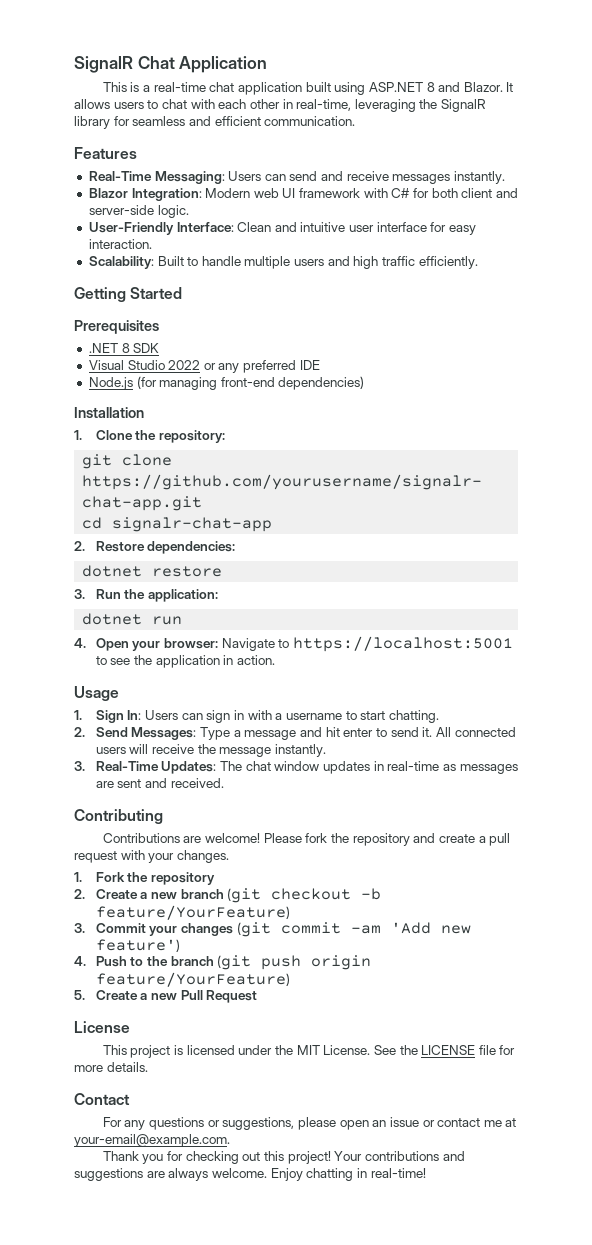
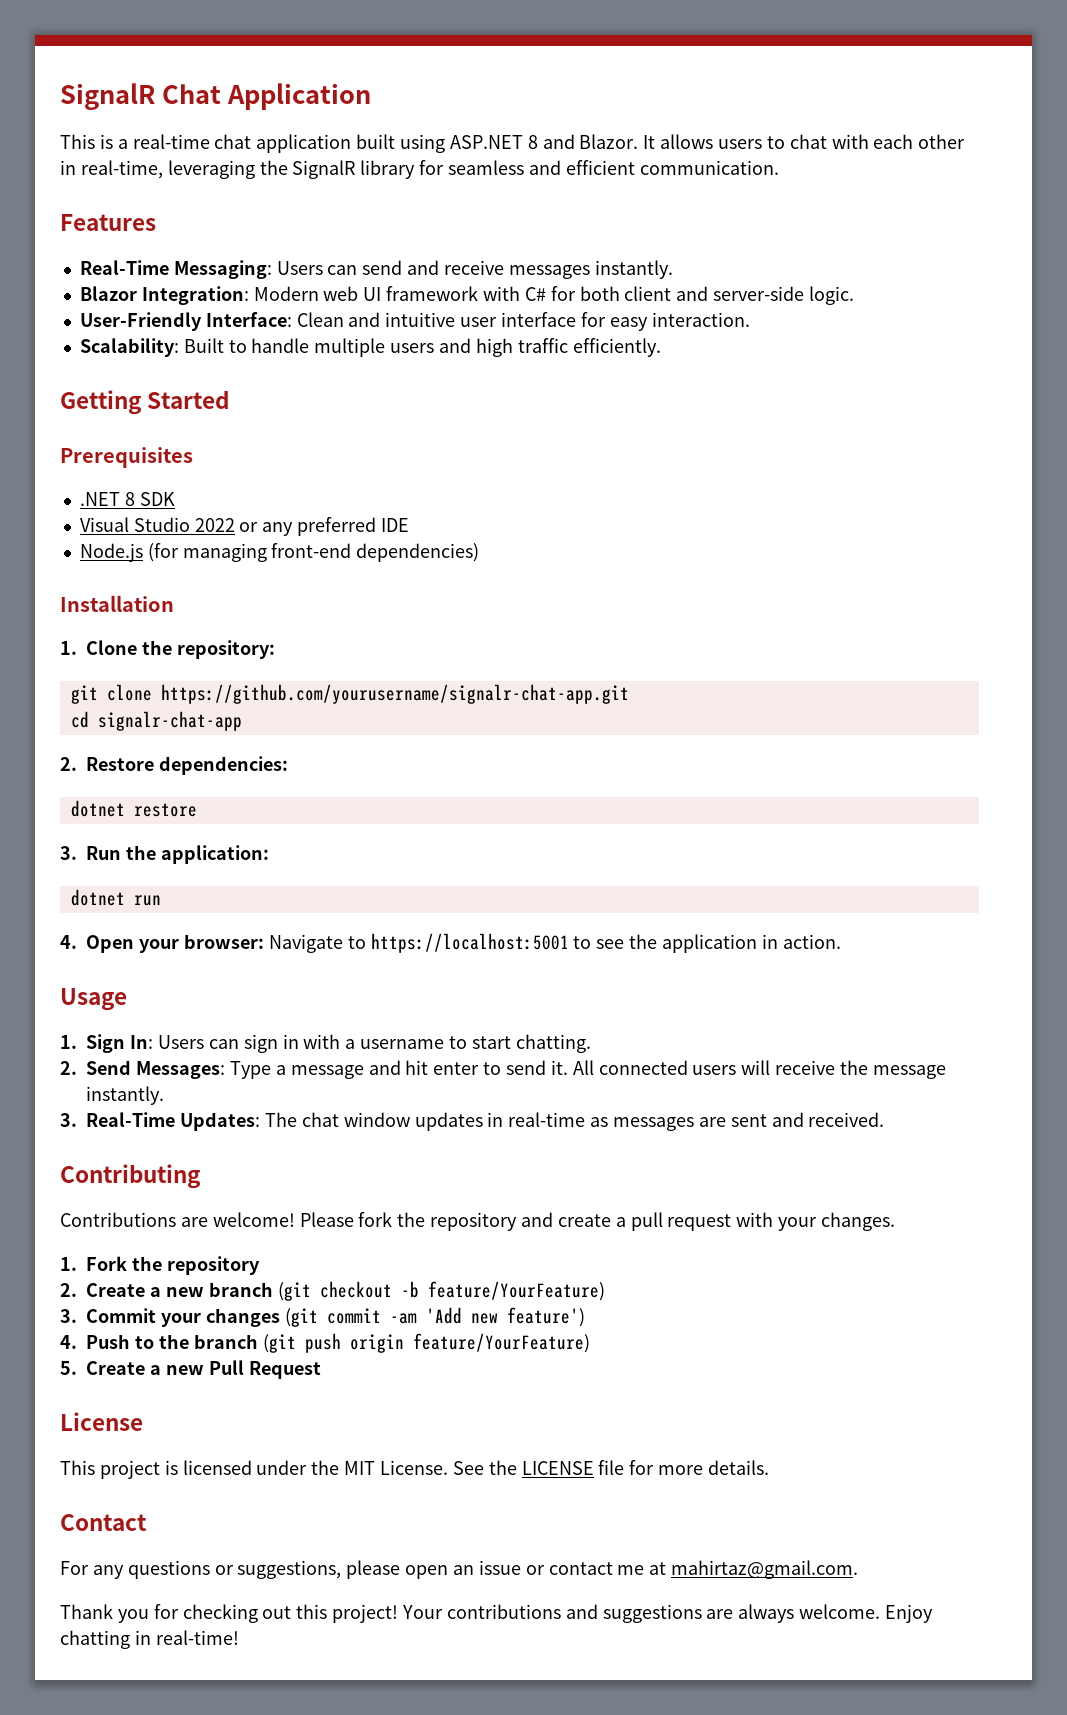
[74,1134,230,1147] your-email@example.com. -> [671,1560,859,1579] mahirtaz@gmail.com.

